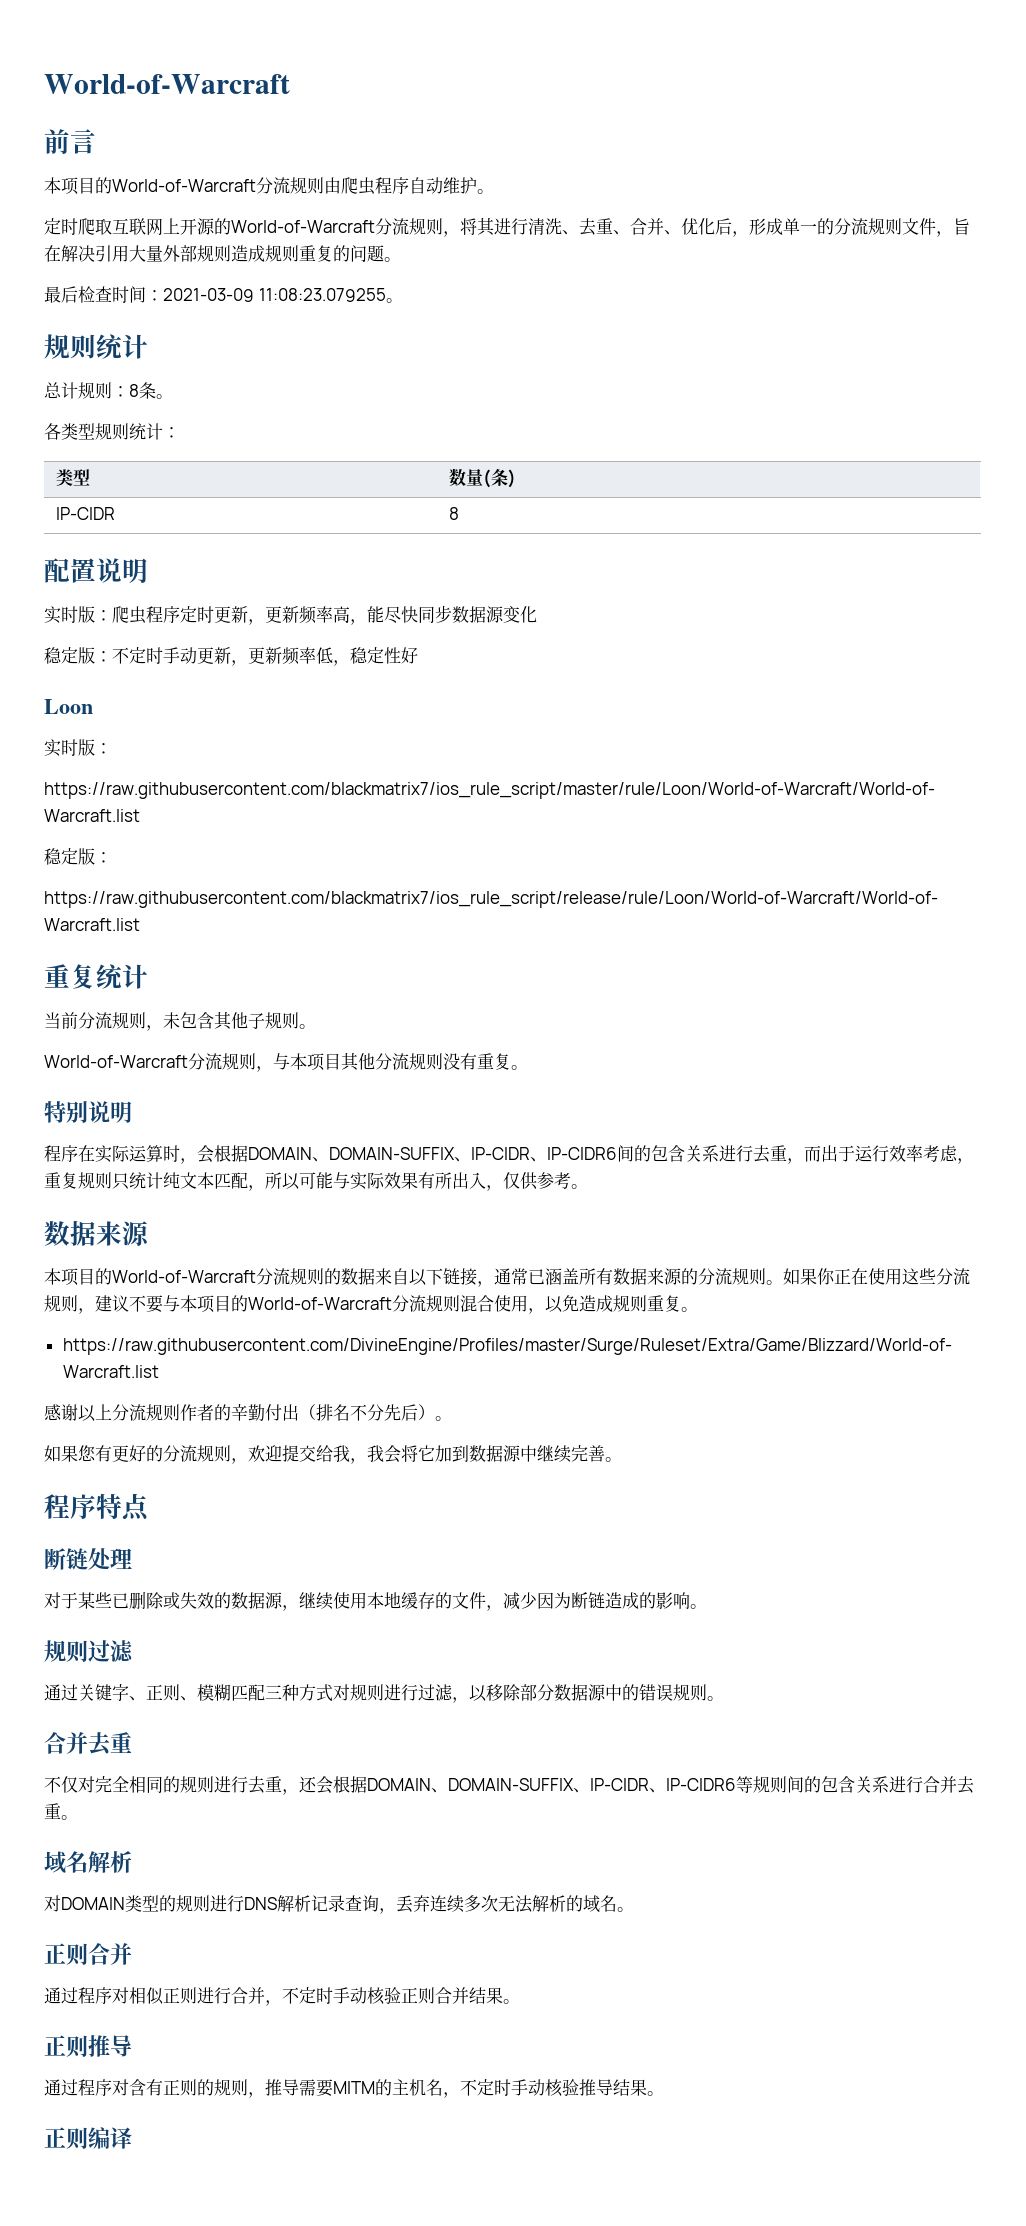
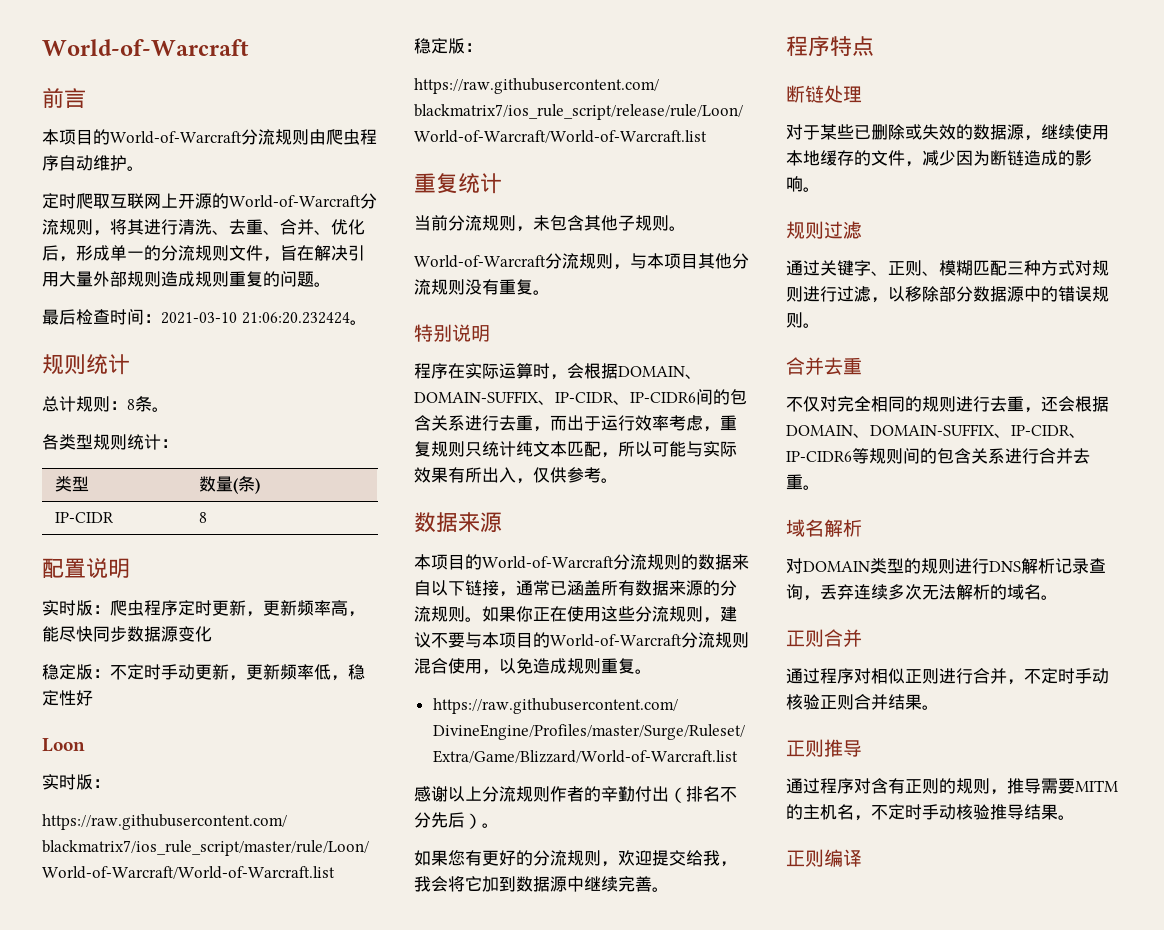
[163,288,386,302] 2021-03-09 11:08:23.079255 -> [161,312,350,324] 2021-03-10 21:06:20.232424

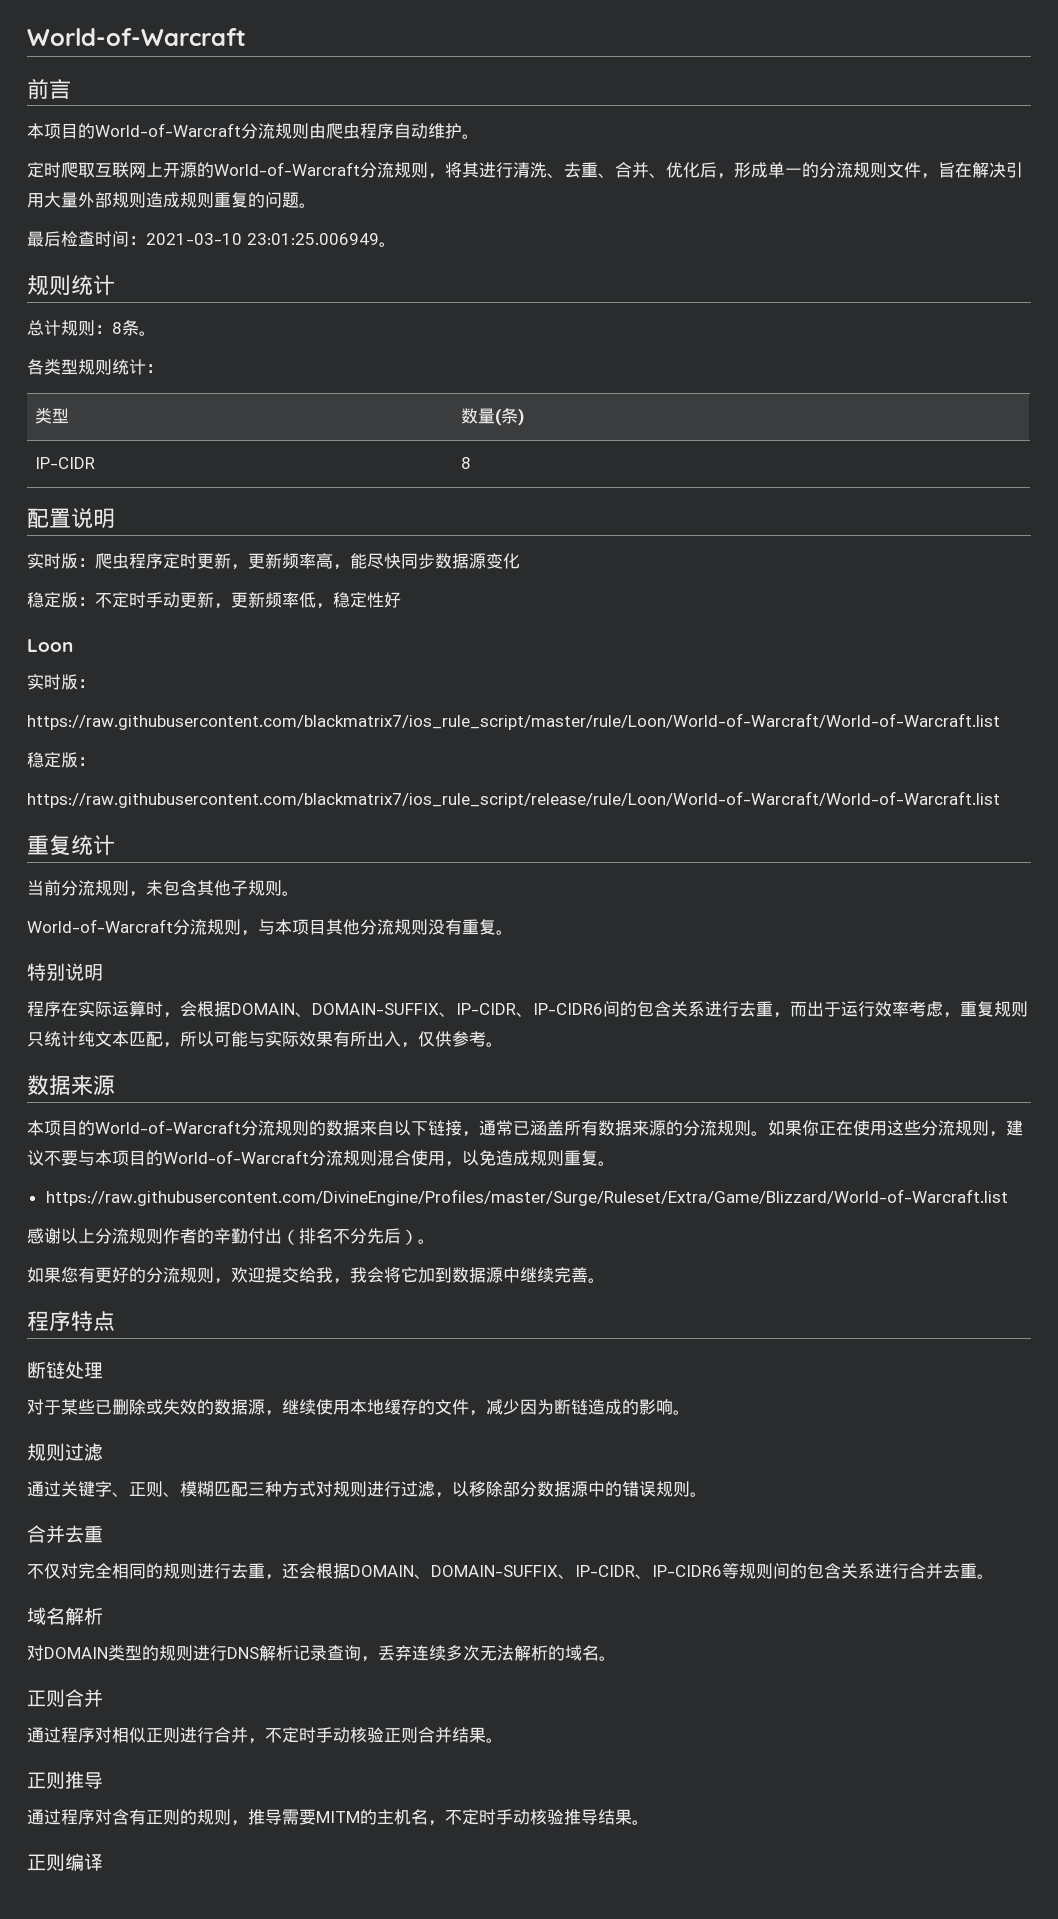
[241,312,350,324] 21:06:20.232424 -> [247,233,379,245] 23:01:25.006949

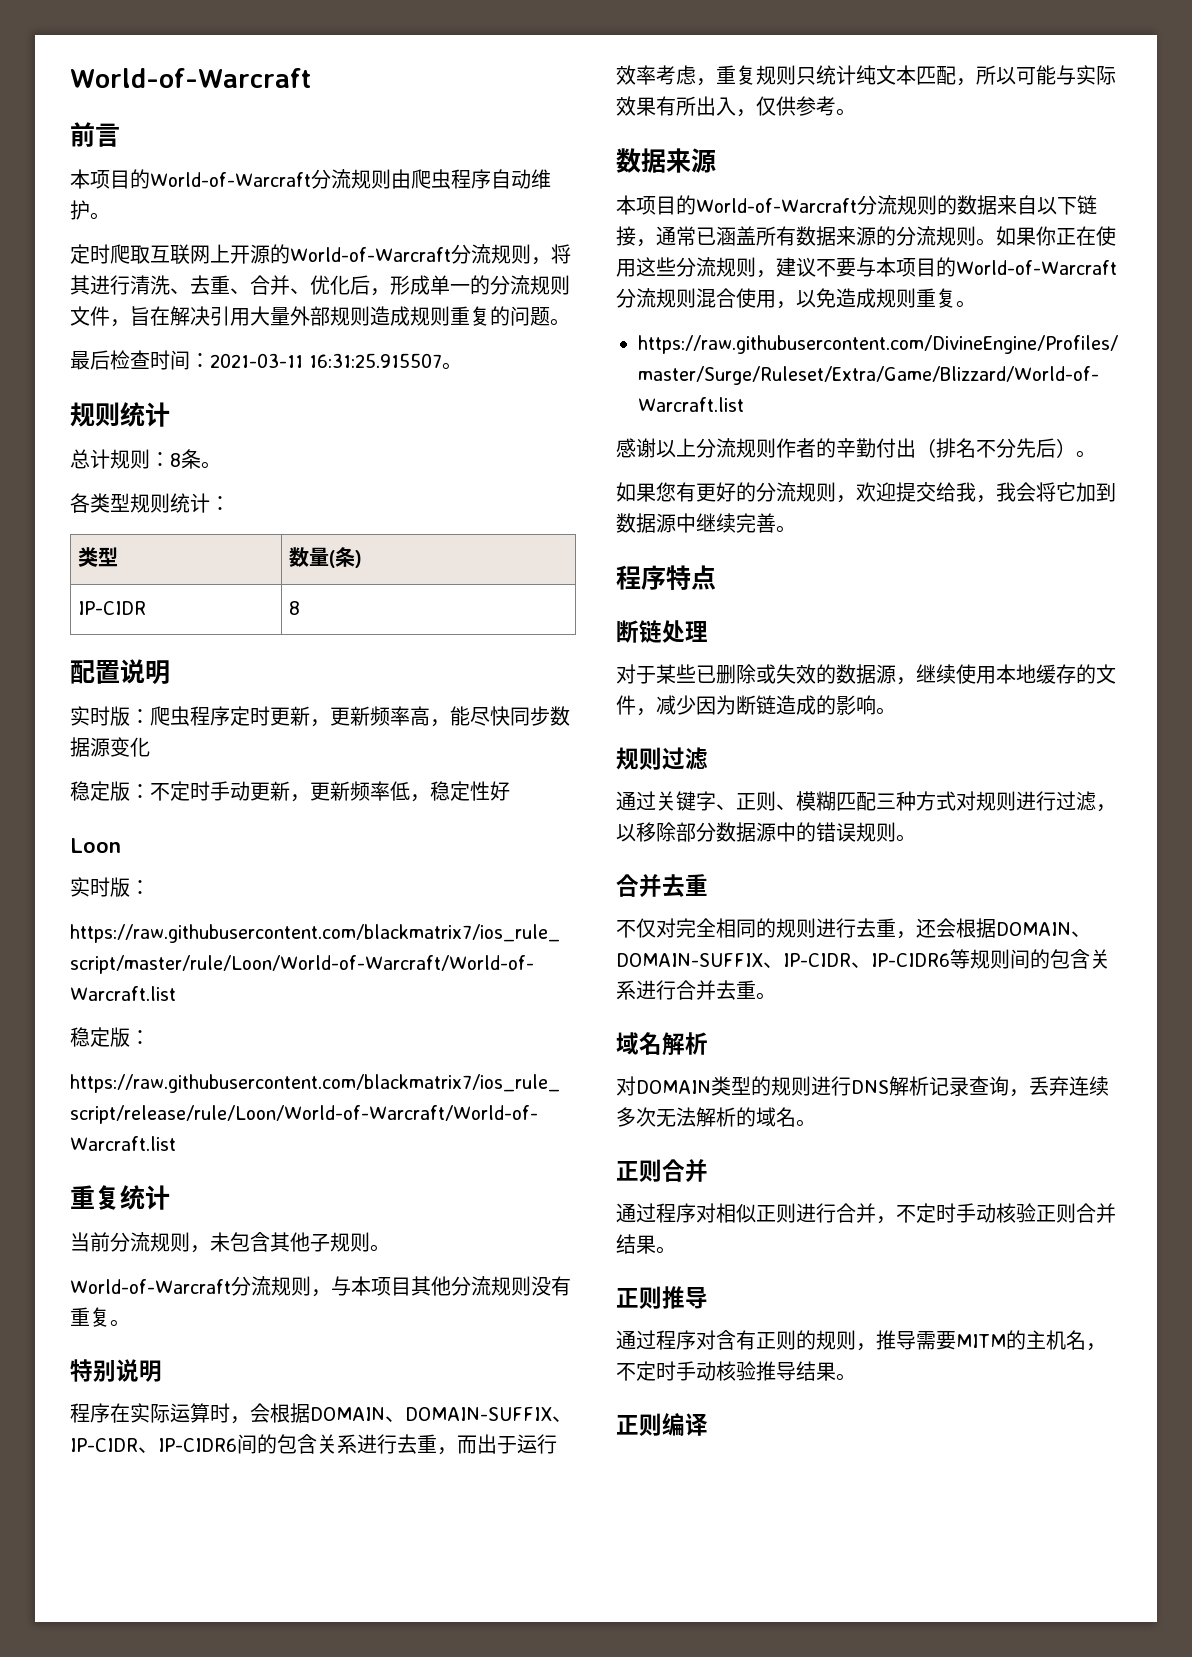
[146,233,379,245] 2021-03-10 23:01:25.006949 -> [210,353,442,368] 2021-03-11 16:31:25.915507

